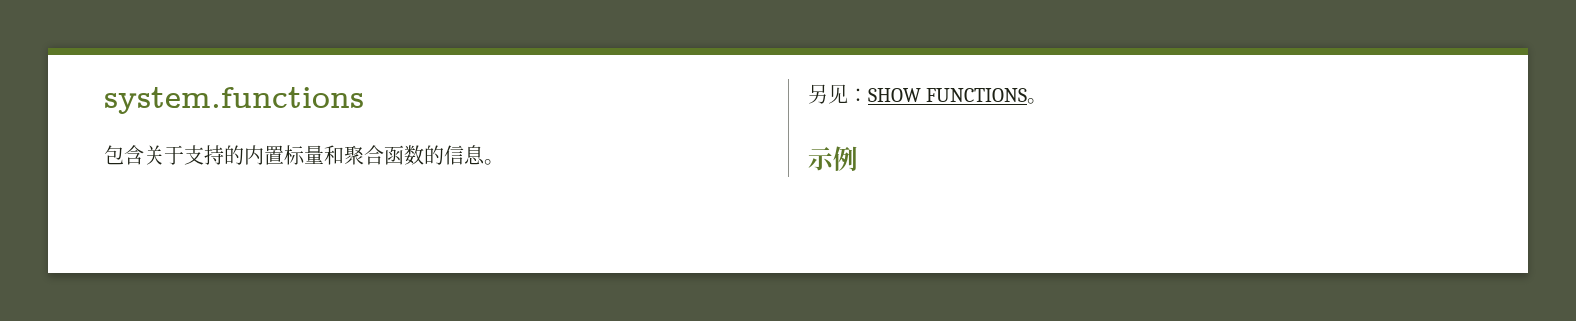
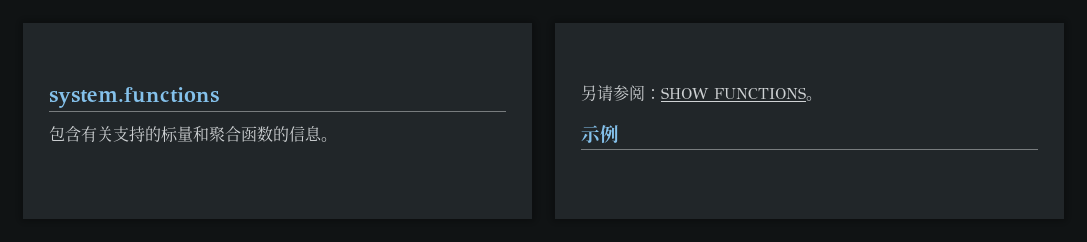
[144,145,284,165] 关于支持的内置 -> [81,126,161,142] 有关支持的
[828,84,848,104] 见 -> [597,85,645,101] 请参阅

